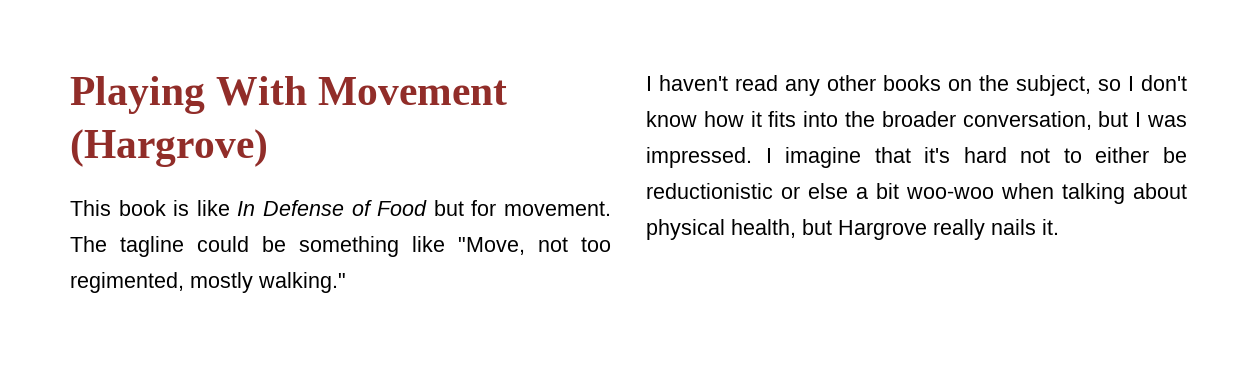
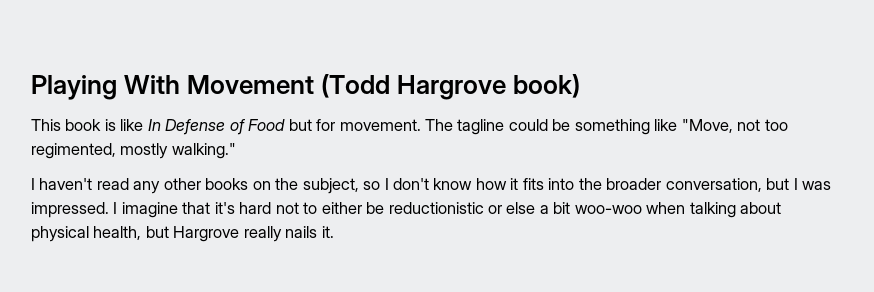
[70,129,268,167] (Hargrove) -> [321,74,581,100] (Todd Hargrove book)

